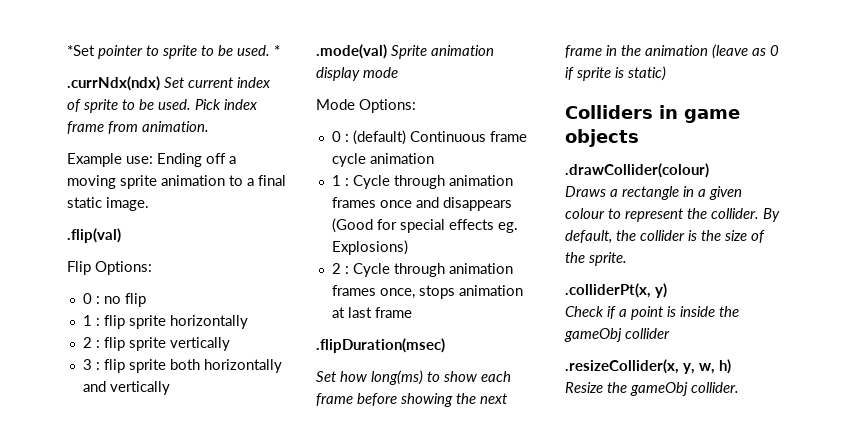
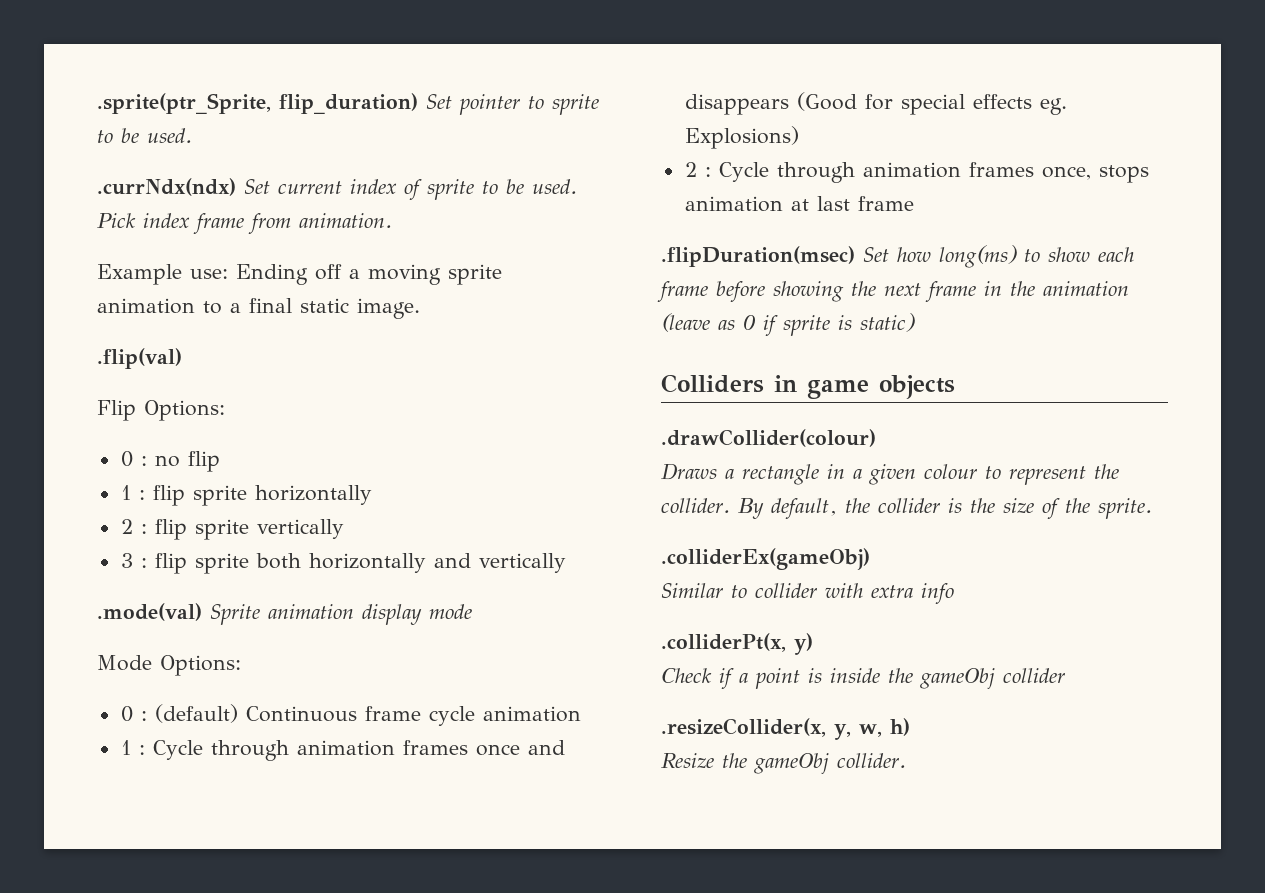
[67,45,95,56] *Set -> [97,93,452,114] .sprite(ptr_Sprite, flip_duration) Set
[274,45,280,56] * -> (192, 135) none
(445, 345) // -> (855, 256) none
(627, 259) none -> [661,548,870,570] [661,583,954,604] // .colliderEx(gameObj) // Similar to collider with extra info

